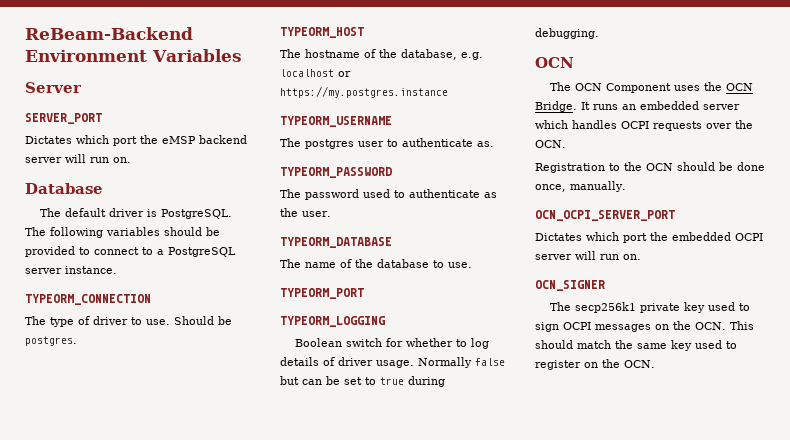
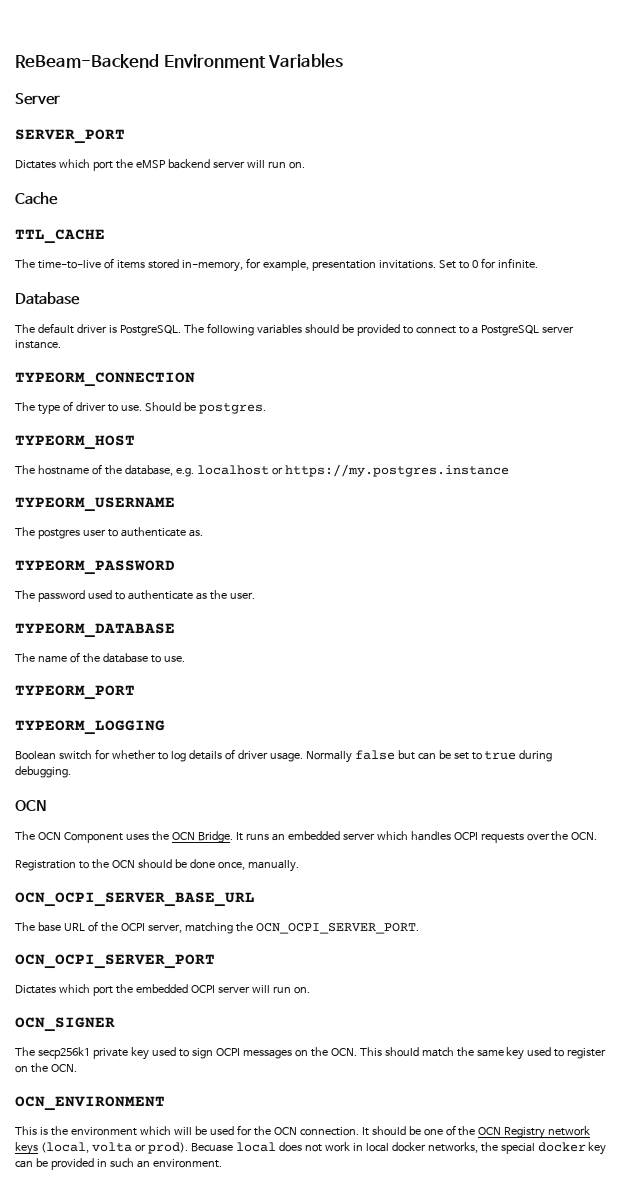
(131, 160) none -> [15,192,58,205] [15,229,105,244] [15,258,538,272] // Cache // TTL_CACHE // The time-to-live of items stored in-memory, for example, presentation invitations. Set to 0 for infinite.
(626, 186) none -> [15,892,255,907] [15,921,419,934] // OCN_OCPI_SERVER_BASE_URL // The base URL of the OCPI server, matching the OCN_OCPI_SERVER_PORT.
(655, 364) none -> [15,1096,165,1111] [15,1125,591,1139] [15,1142,607,1155] [15,1158,222,1170] // OCN_ENVIRONMENT // This is the environment which will be used for the OCN connection. It should be one of the OCN Registry network keys (local, volta or prod). Becuase local does not work in local docker networks, the special docker key can be provided in such an environment.

